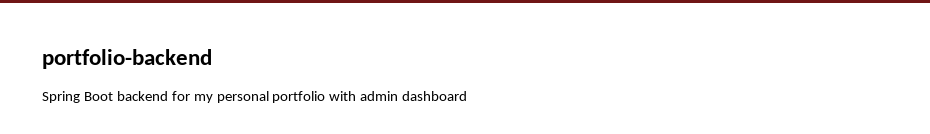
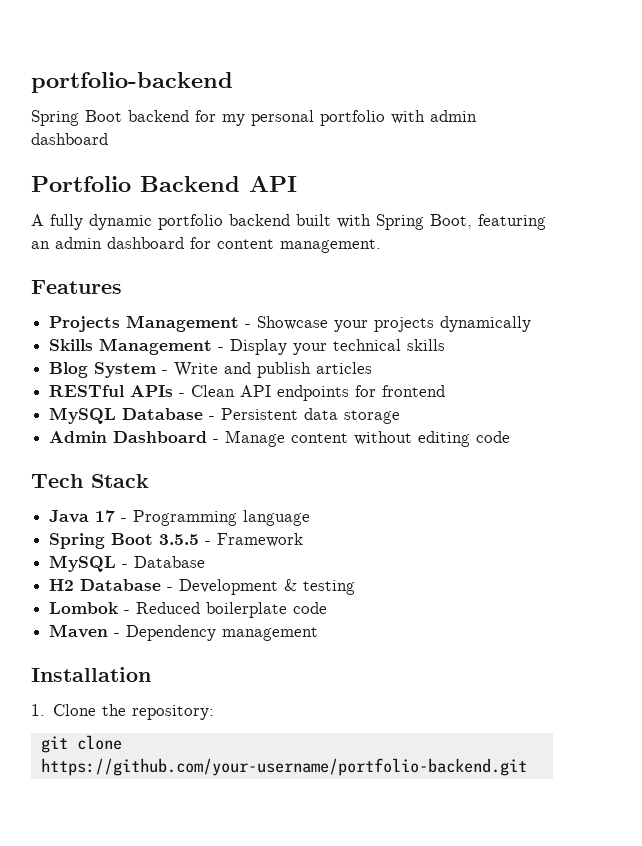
(468, 96) none -> [31,176,297,192] [31,214,546,230] [31,237,381,253] [31,280,122,294] [49,315,532,332] [49,338,446,355] [49,362,373,378] [49,385,446,401] [49,407,401,424] [49,430,511,447] [31,474,149,488] [49,510,311,526] [49,533,304,549] [49,555,206,572] [49,579,356,595] [49,602,328,618] [49,624,319,641] [31,667,151,682] [31,704,215,720] [40,735,122,753] [40,758,527,776] // Portfolio Backend API // A fully dynamic portfolio backend built with Spring Boot, featuring an admin dashboard for content management. // Features // Projects Management - Showcase your projects dynamically // Skills Management - Display your technical skills // Blog System - Write and publish articles // RESTful APIs - Clean API endpoints for frontend // MySQL Database - Persistent data storage // Admin Dashboard - Manage content without editing code // Tech Stack // Java 17 - Programming language // Spring Boot 3.5.5 - Framework // MySQL - Database // H2 Database - Development & testing // Lombok - Reduced boilerplate code // Maven - Dependency management // Installation // 1. Clone the repository: // git clone https://github.com/your-username/portfolio-backend.git

